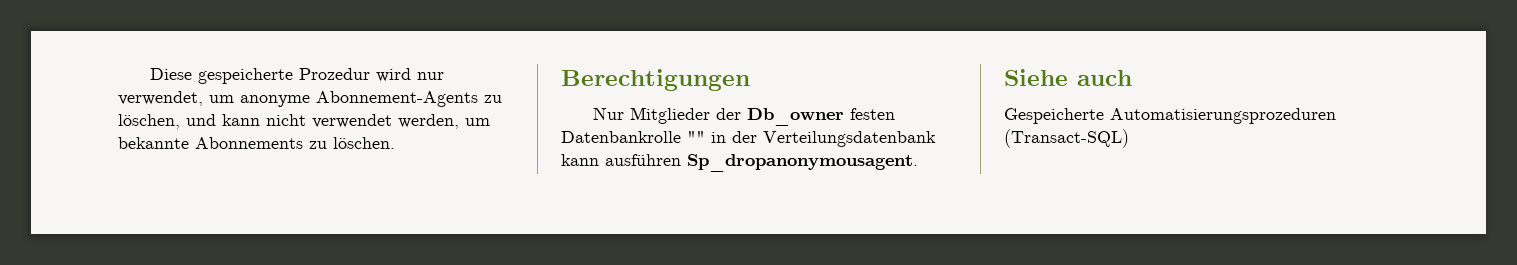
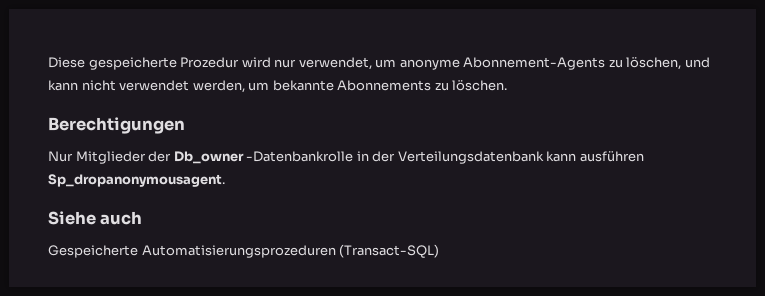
[850,108,896,120] [561,131,705,143] festen Datenbankrolle "" -> [246,151,354,162] -Datenbankrolle

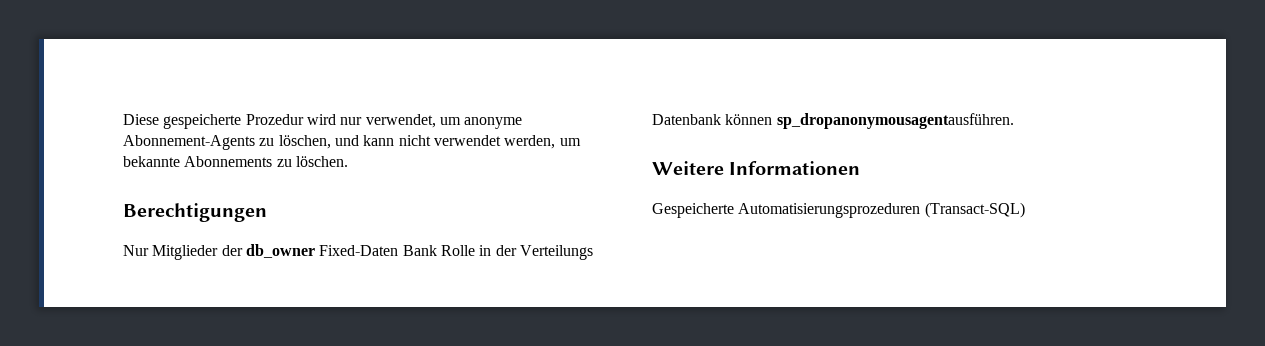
[173,151,644,164] [48,174,225,187] [48,211,143,225] Db_owner -Datenbankrolle in der Verteilungsdatenbank kann ausführen Sp_dropanonymousagent. // Siehe auch -> [245,244,593,260] [652,113,1014,129] [652,161,861,175] db_owner Fixed-Daten Bank Rolle in der Verteilungs Datenbank können sp_dropanonymousagentausführen. // Weitere Informationen

